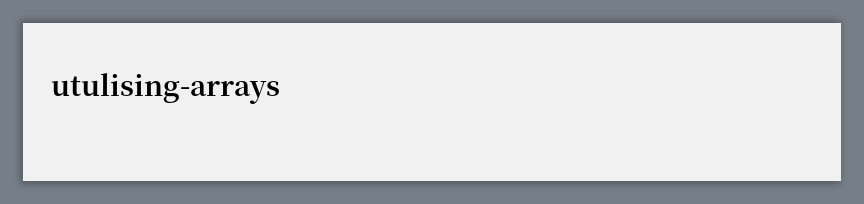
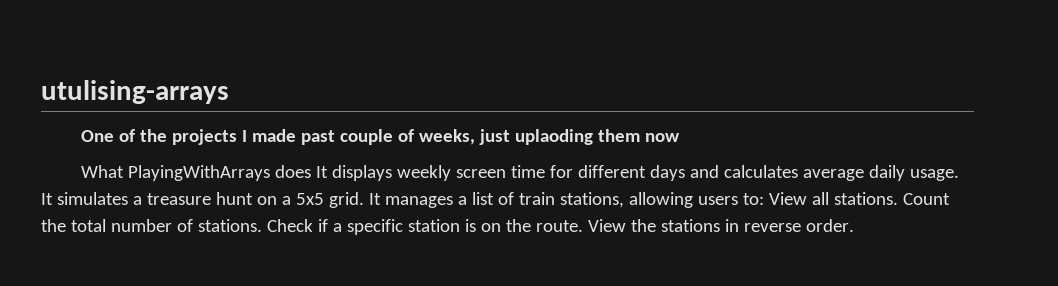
(280, 88) none -> [81,129,681,145] [81,165,960,181] [41,192,950,208] [41,219,854,235] // One of the projects I made past couple of weeks, just uplaoding them now // What PlayingWithArrays does It displays weekly screen time for different days and calculates average daily usage. It simulates a treasure hunt on a 5x5 grid. It manages a list of train stations, allowing users to: View all stations. Count the total number of stations. Check if a specific station is on the route. View the stations in reverse order.

